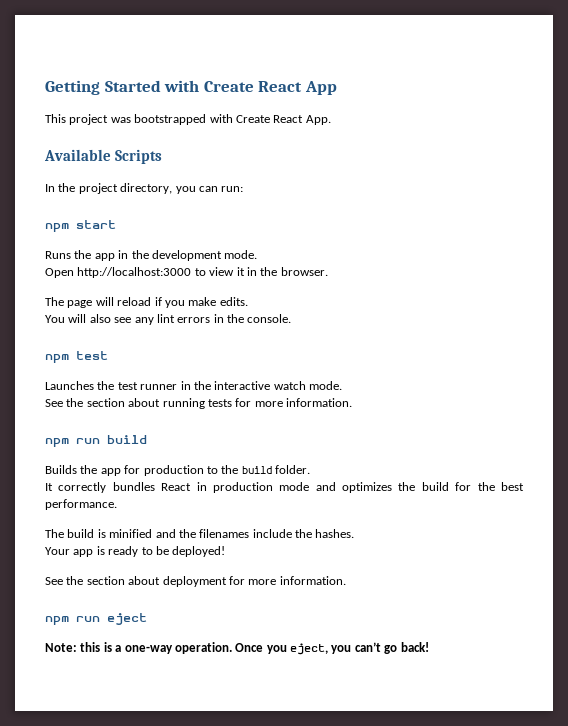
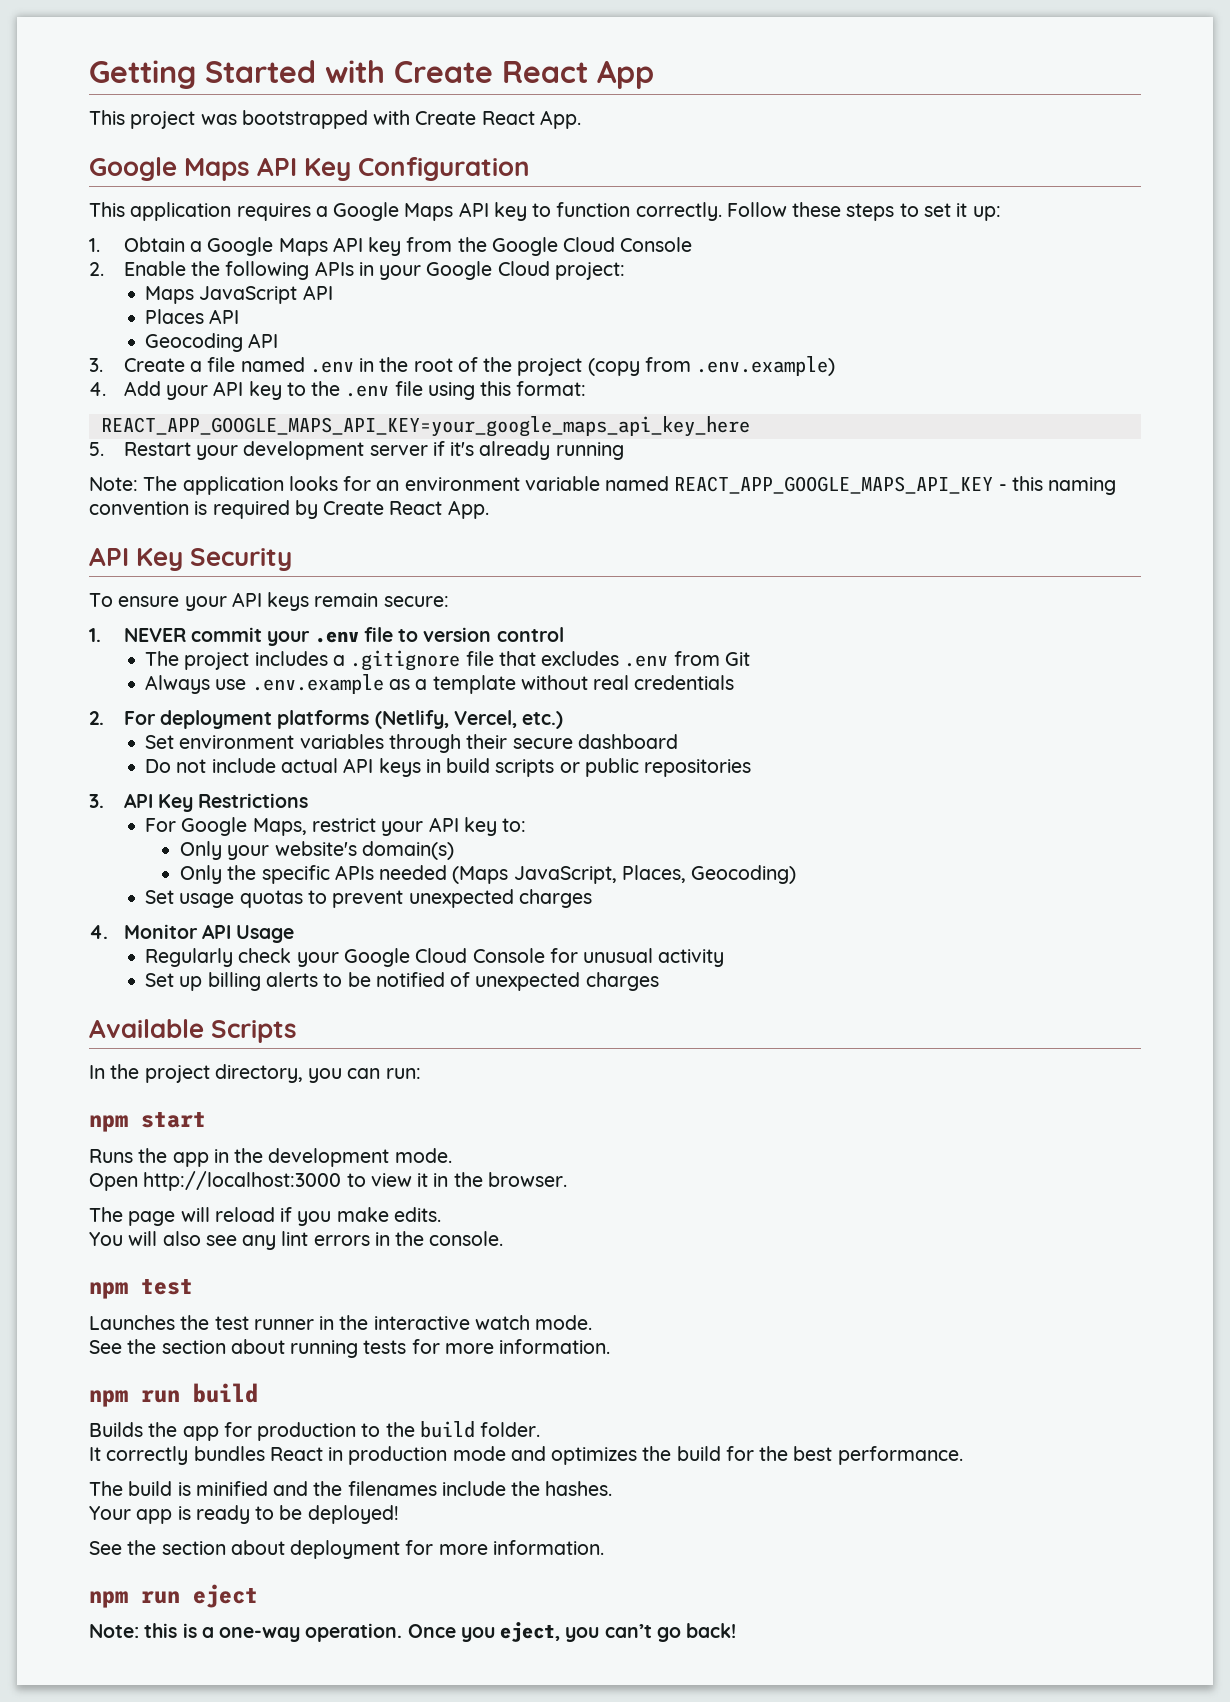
(331, 120) none -> [89,157,531,181] [89,202,1001,221] [89,237,693,256] [89,261,625,280] [145,285,333,304] [145,309,240,324] [145,333,279,352] [89,356,836,376] [89,381,587,400] [100,416,750,437] [89,441,624,460] [89,476,1117,495] [89,500,489,519] [89,547,293,571] [89,592,449,611] [89,627,564,646] [145,650,750,671] [145,674,735,694] [89,710,564,729] [145,734,678,753] [145,758,752,777] [89,793,309,812] [145,817,527,836] [179,841,454,860] [179,865,797,884] [145,889,592,908] [89,924,295,943] [145,948,725,967] [145,972,659,991] // Google Maps API Key Configuration // This application requires a Google Maps API key to function correctly. Follow these steps to set it up: // 1. Obtain a Google Maps API key from the Google Cloud Console // 2. Enable the following APIs in your Google Cloud project: // Maps JavaScript API // Places API // Geocoding API // 3. Create a file named .env in the root of the project (copy from .env.example) // 4. Add your API key to the .env file using this format: // REACT_APP_GOOGLE_MAPS_API_KEY=your_google_maps_api_key_here // 5. Restart your development server if it's already running // Note: The application looks for an environment variable named REACT_APP_GOOGLE_MAPS_API_KEY - this naming convention is required by Create React App. // API Key Security // To ensure your API keys remain secure: // 1. NEVER commit your .env file to version control // The project includes a .gitignore file that excludes .env from Git // Always use .env.example as a template without real credentials // 2. For deployment platforms (Netlify, Vercel, etc.) // Set environment variables through their secure dashboard // Do not include actual API keys in build scripts or public repositories // 3. API Key Restrictions // For Google Maps, restrict your API key to: // Only your website's domain(s) // Only the specific APIs needed (Maps JavaScript, Places, Geocoding) // Set usage quotas to prevent unexpected charges // 4. Monitor API Usage // Regularly check your Google Cloud Console for unusual activity // Set up billing alerts to be notified of unexpected charges

